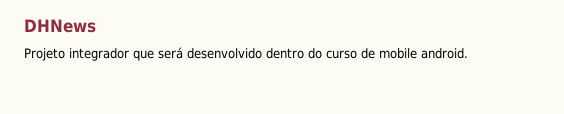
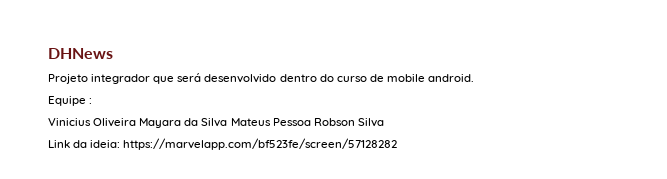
(468, 53) none -> [48,96,93,106] [48,118,384,128] [48,138,398,150] // Equipe : // Vinicius Oliveira Mayara da Silva Mateus Pessoa Robson Silva // Link da ideia: https://marvelapp.com/bf523fe/screen/57128282

